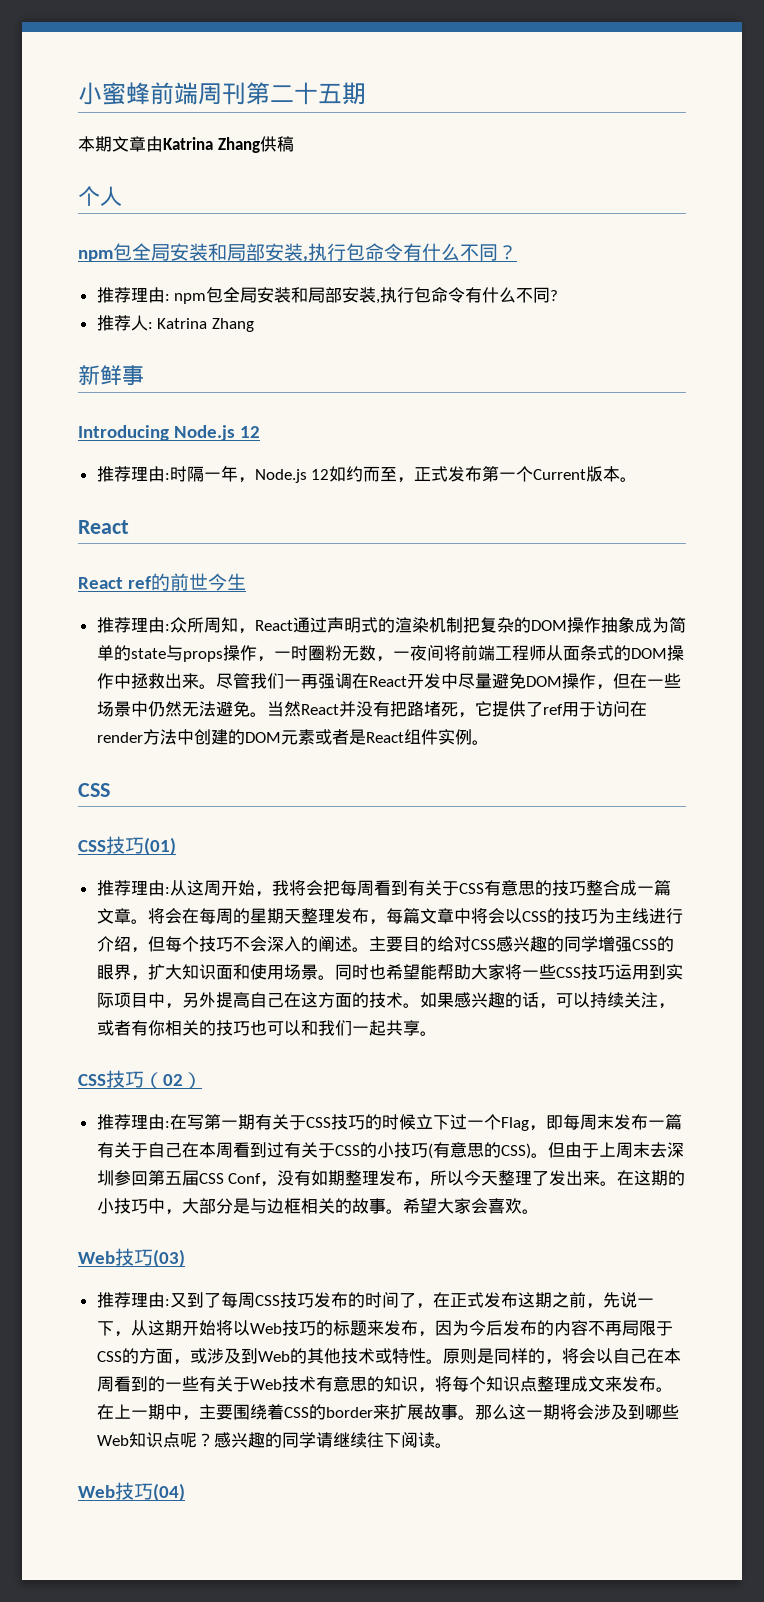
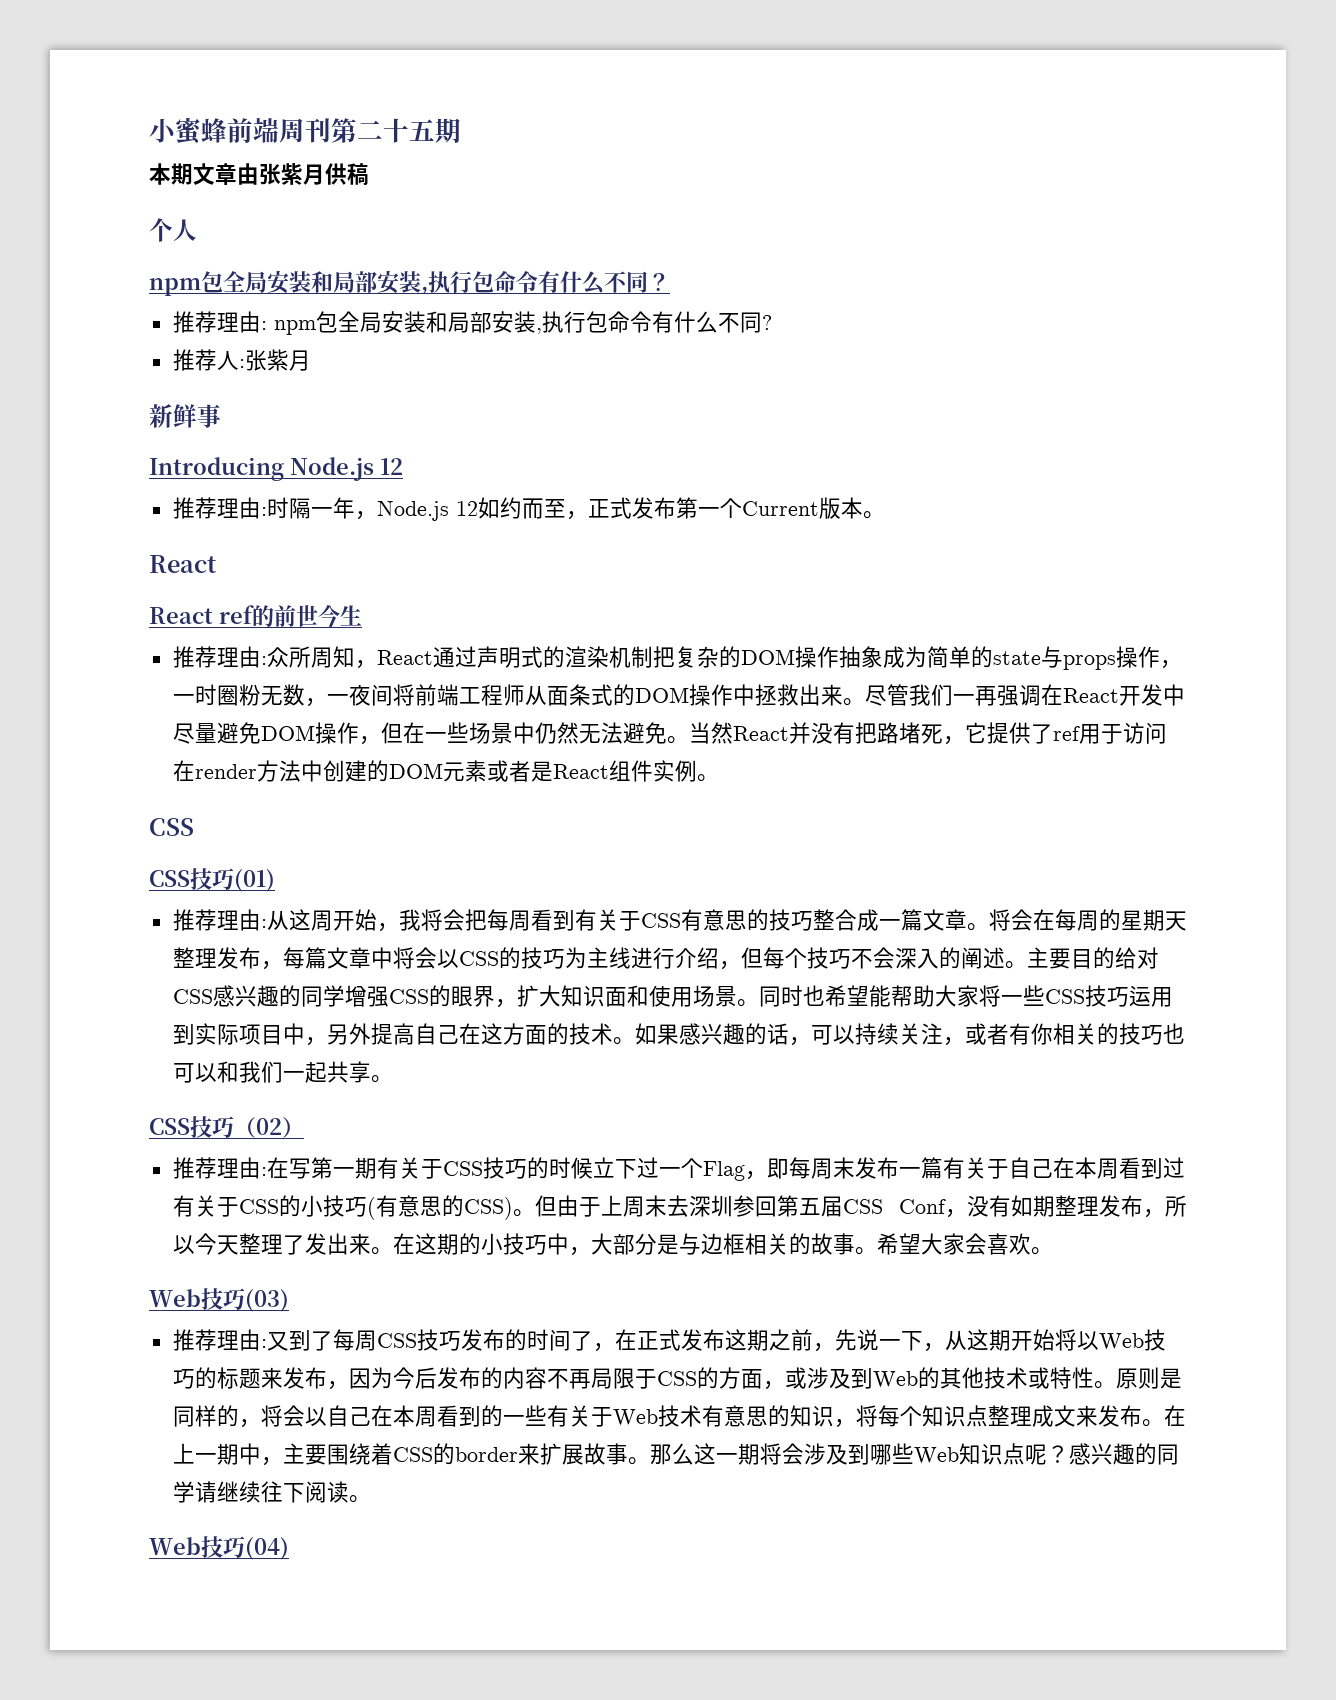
[163,137,260,153] Katrina Zhang -> [259,163,325,185] 张紫月
[157,318,254,332] Katrina Zhang -> [244,349,311,371] 张紫月

